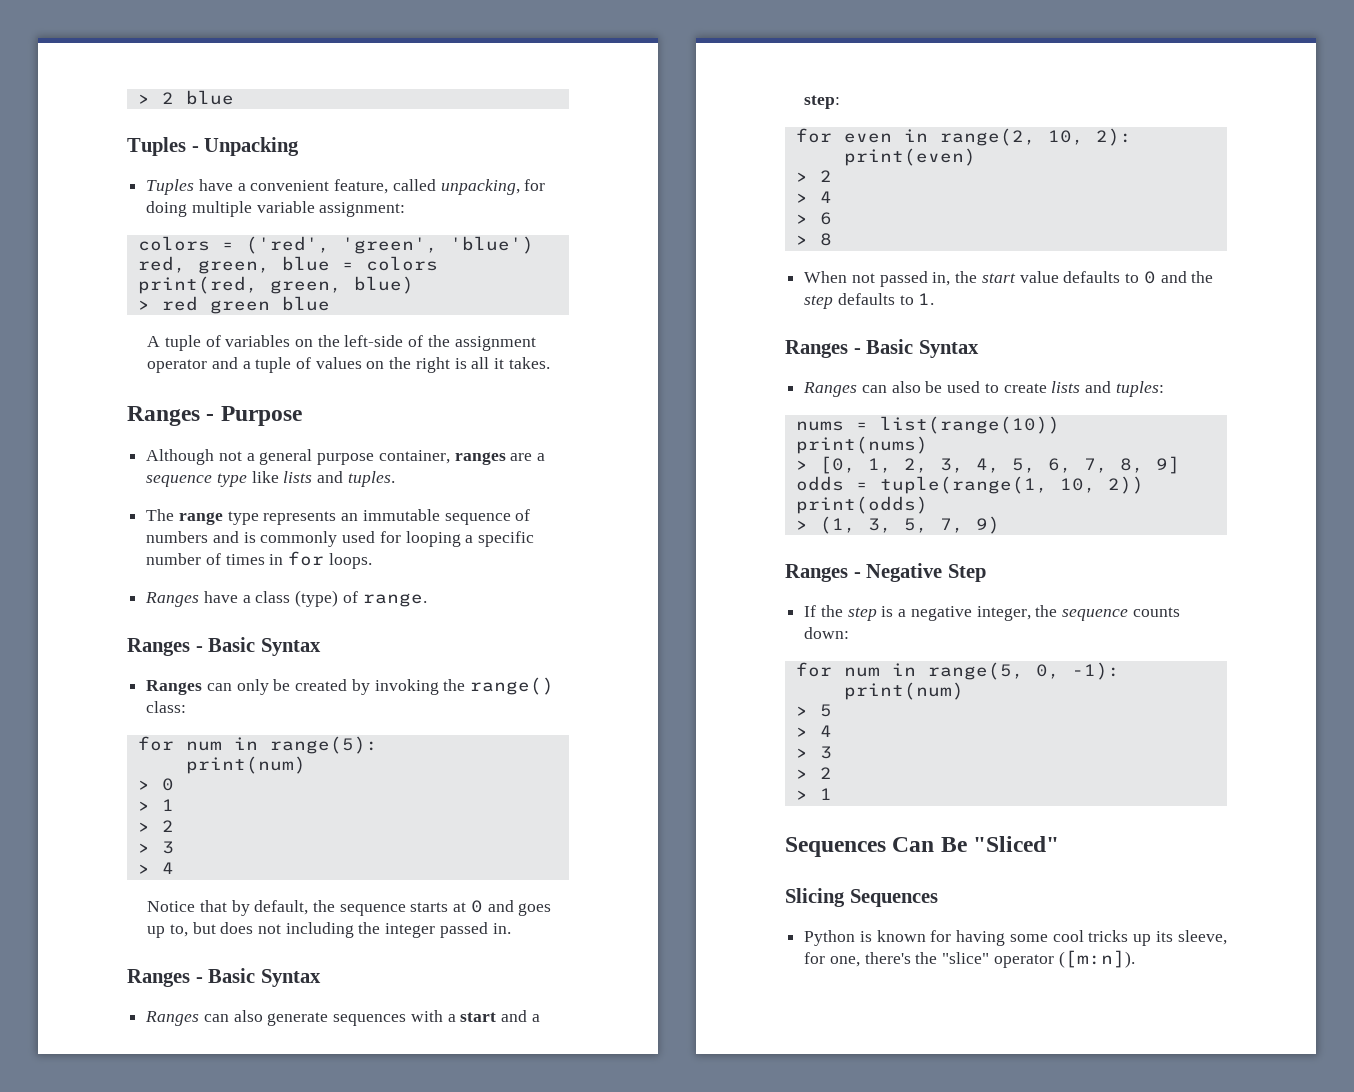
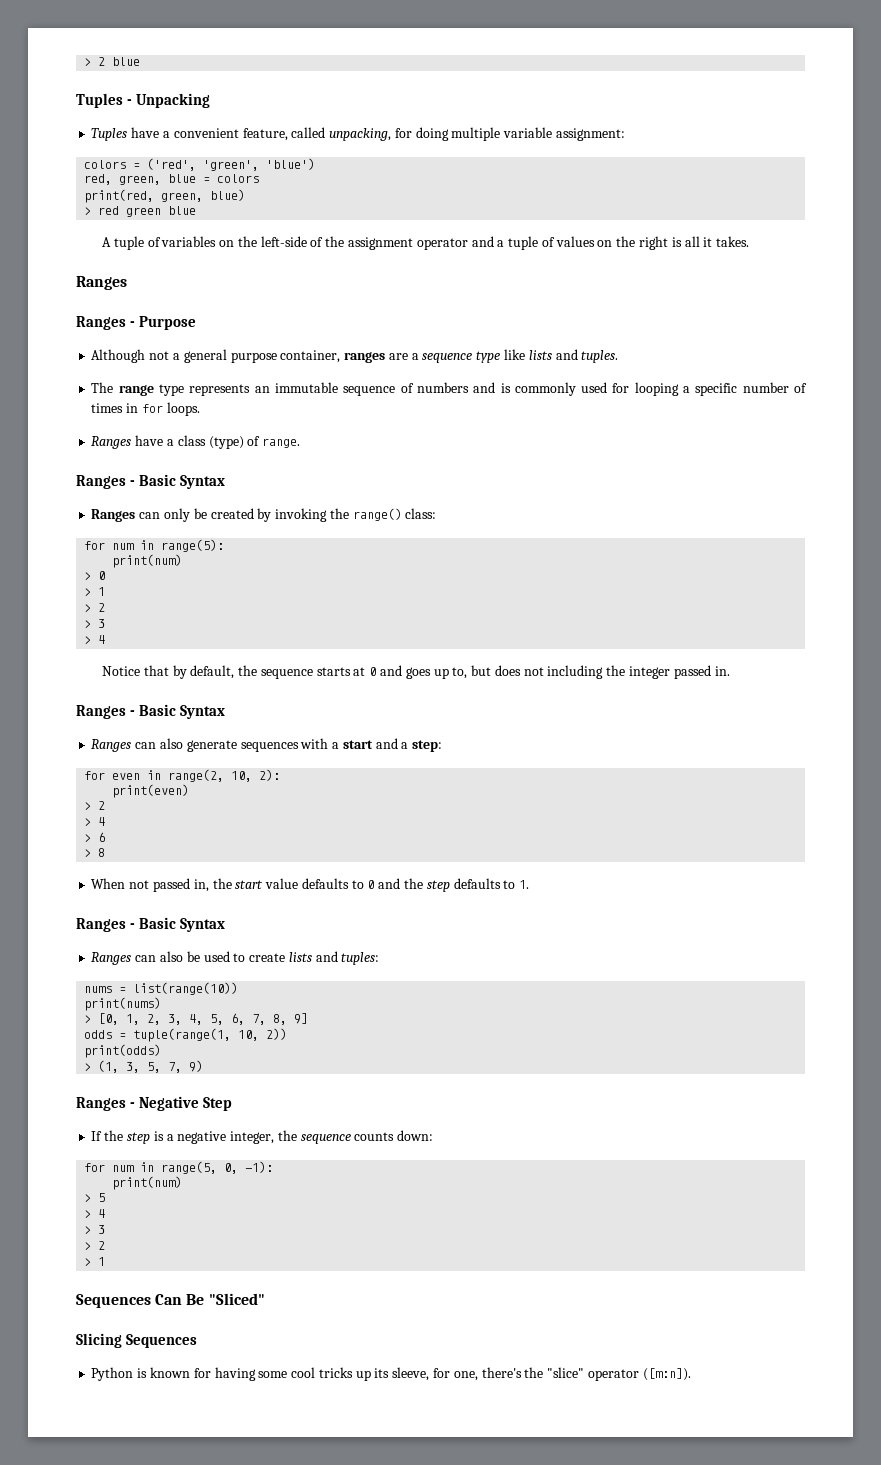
(200, 416) none -> [76,316,126,330] // Ranges

